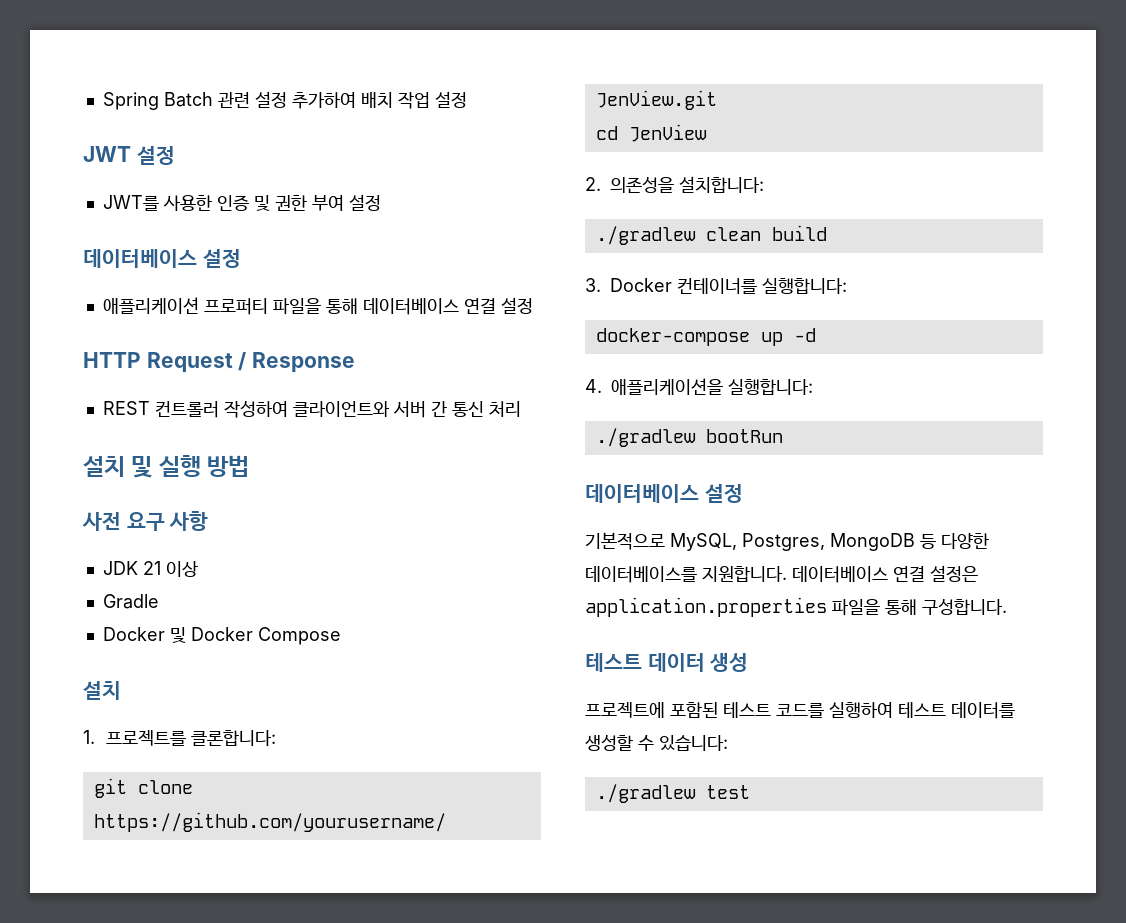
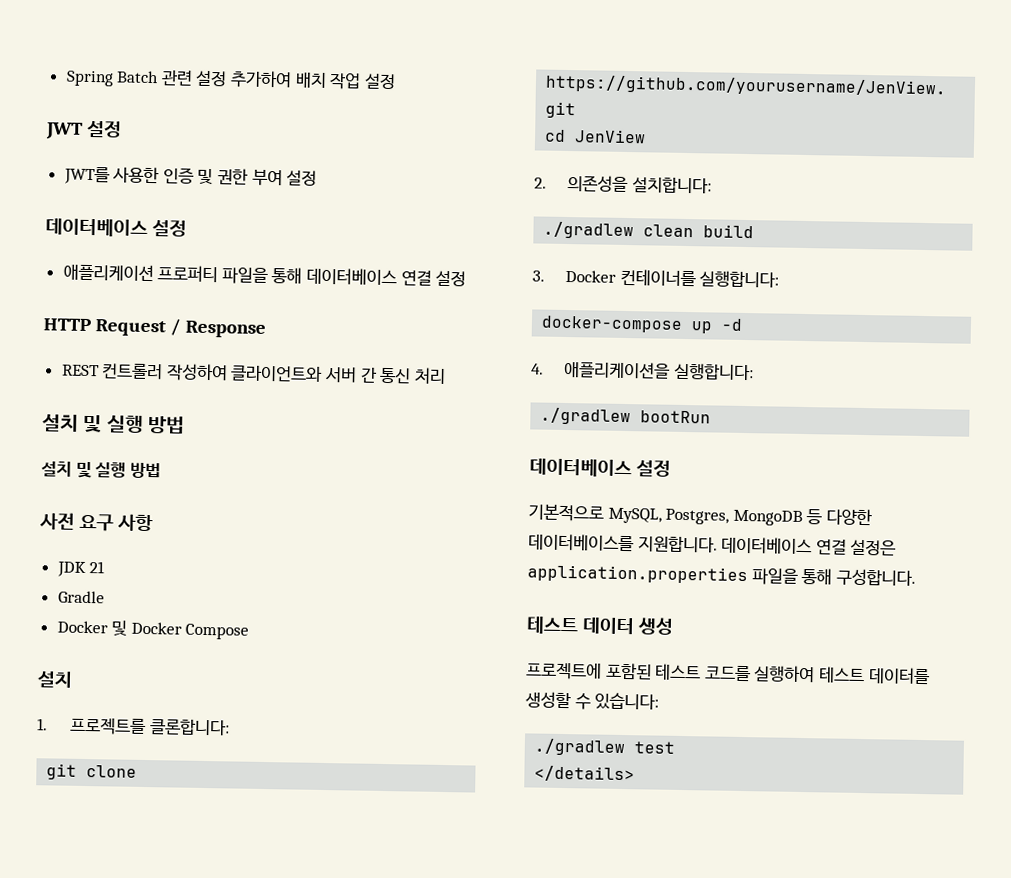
(250, 466) none -> [41,461,161,479] // 설치 및 실행 방법
[165,561,198,577] 이상 -> (106, 567) none
(750, 792) none -> [534,765,636,783] // </details>

